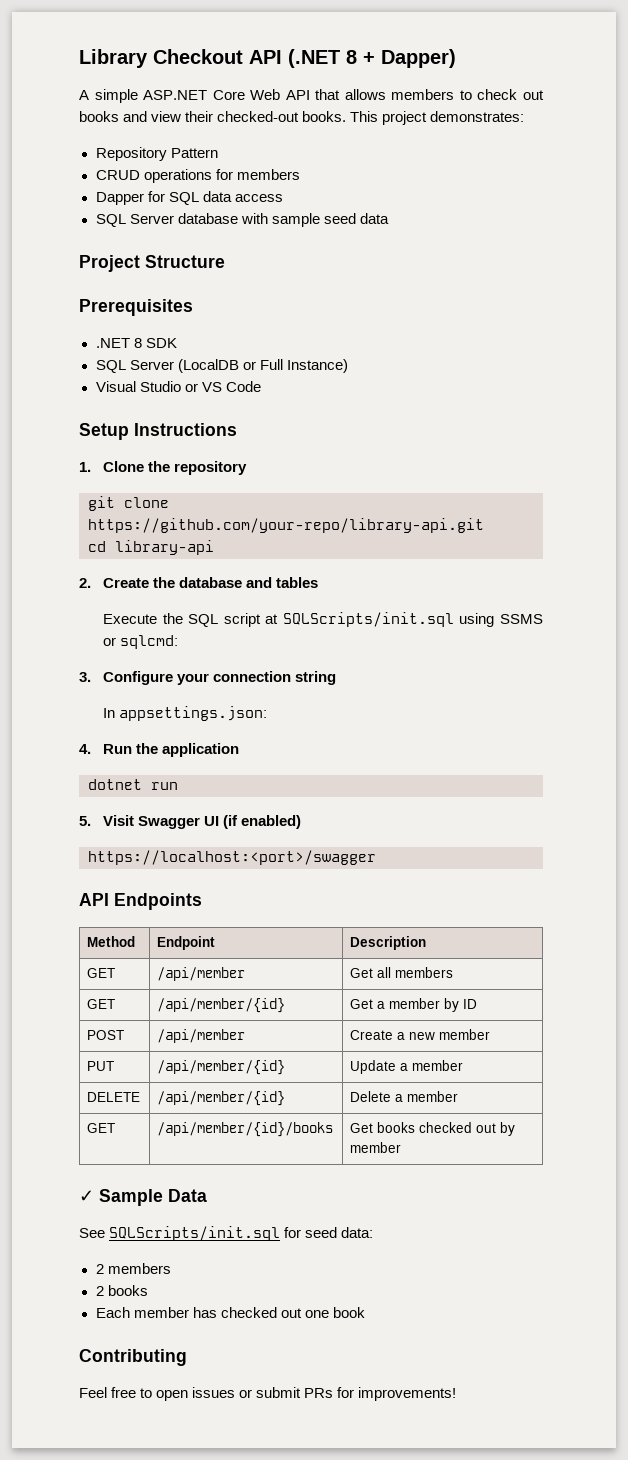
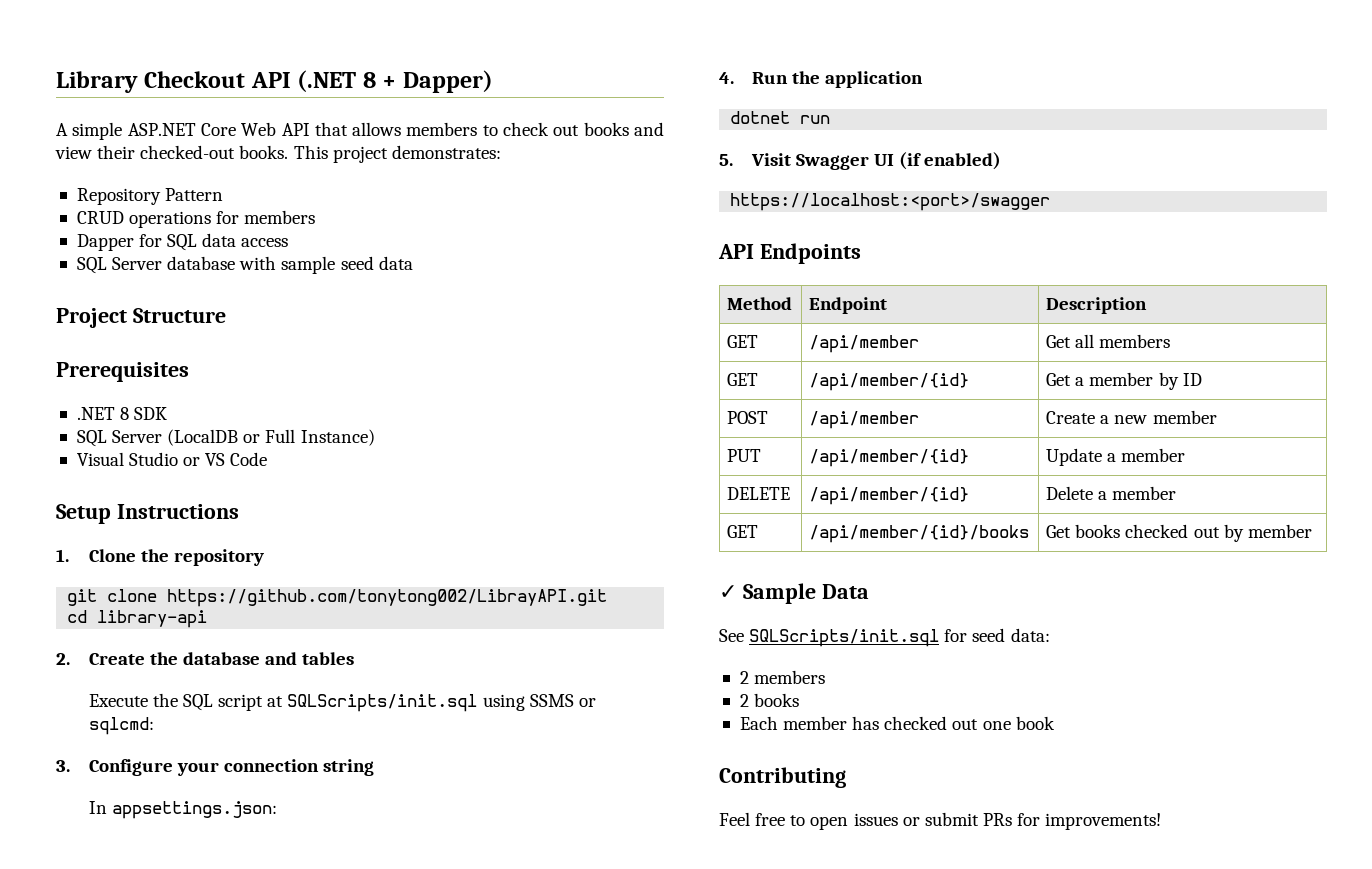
[88,518,484,533] https://github.com/your-repo/library-api.git -> [167,589,608,607] https://github.com/tonytong002/LibrayAPI.git

